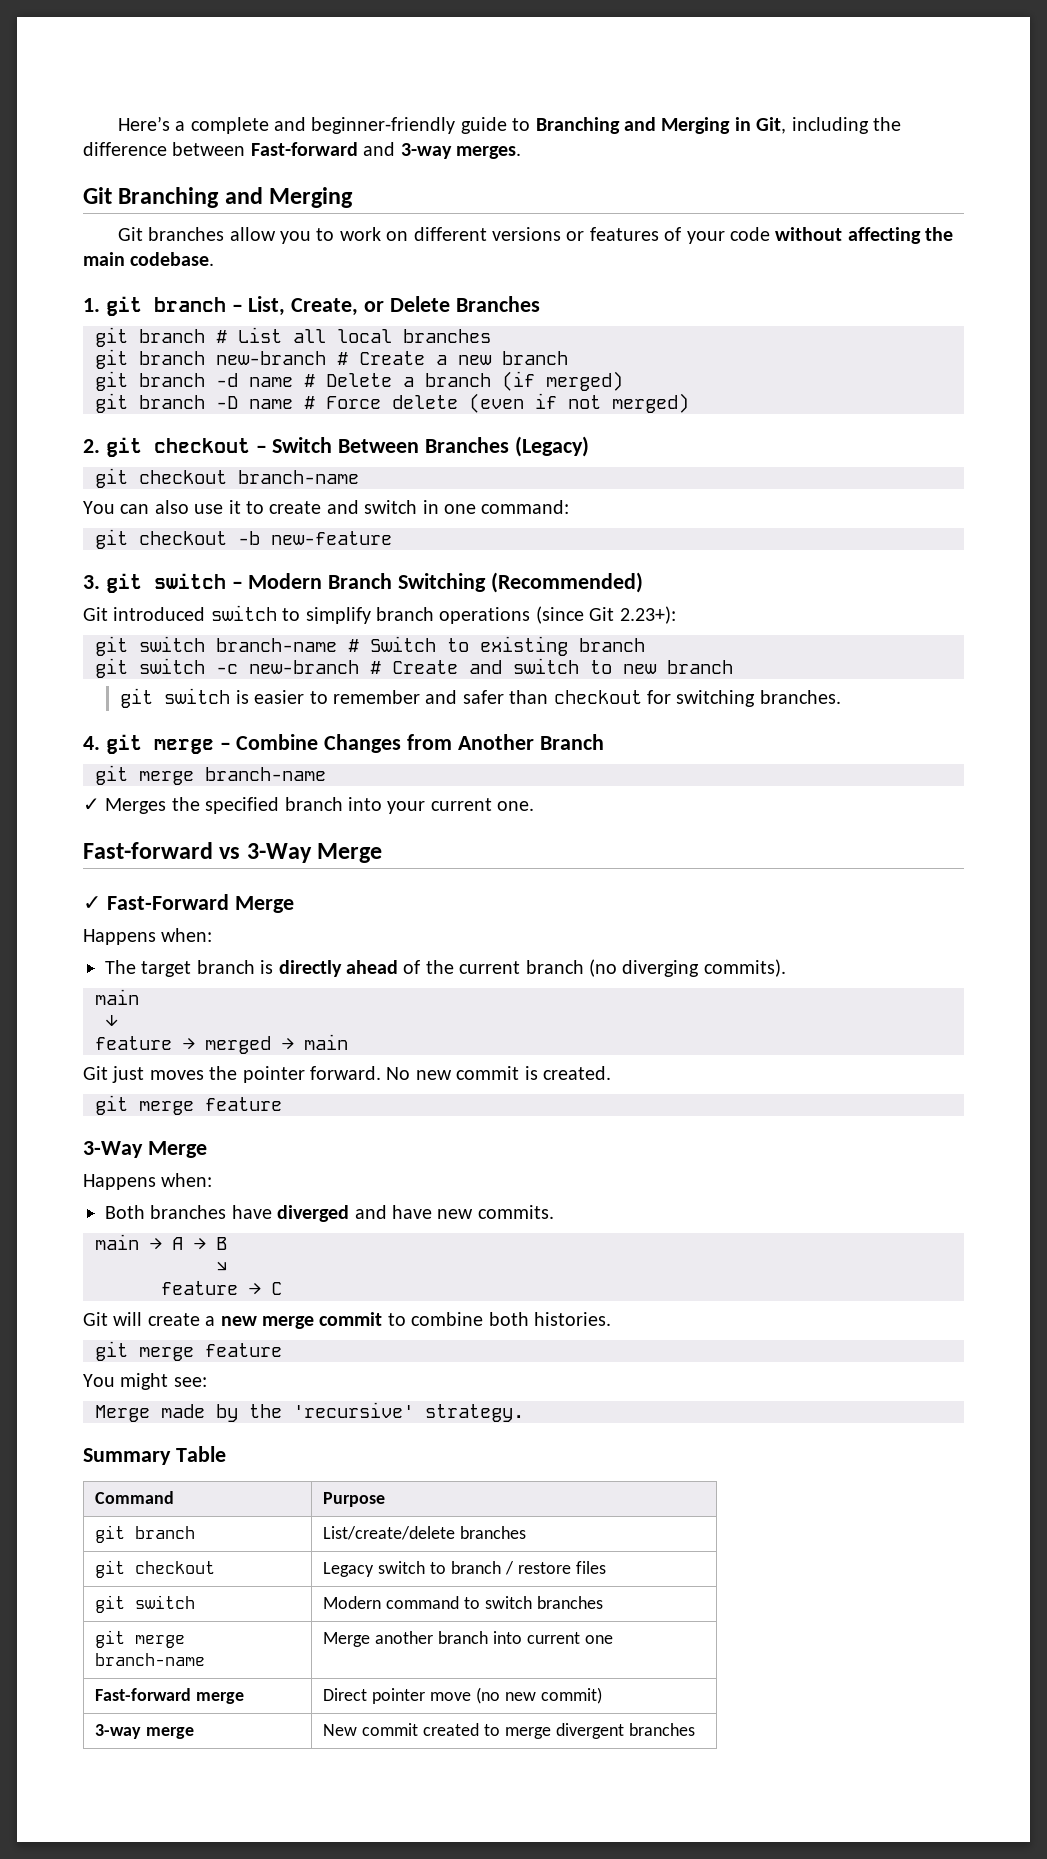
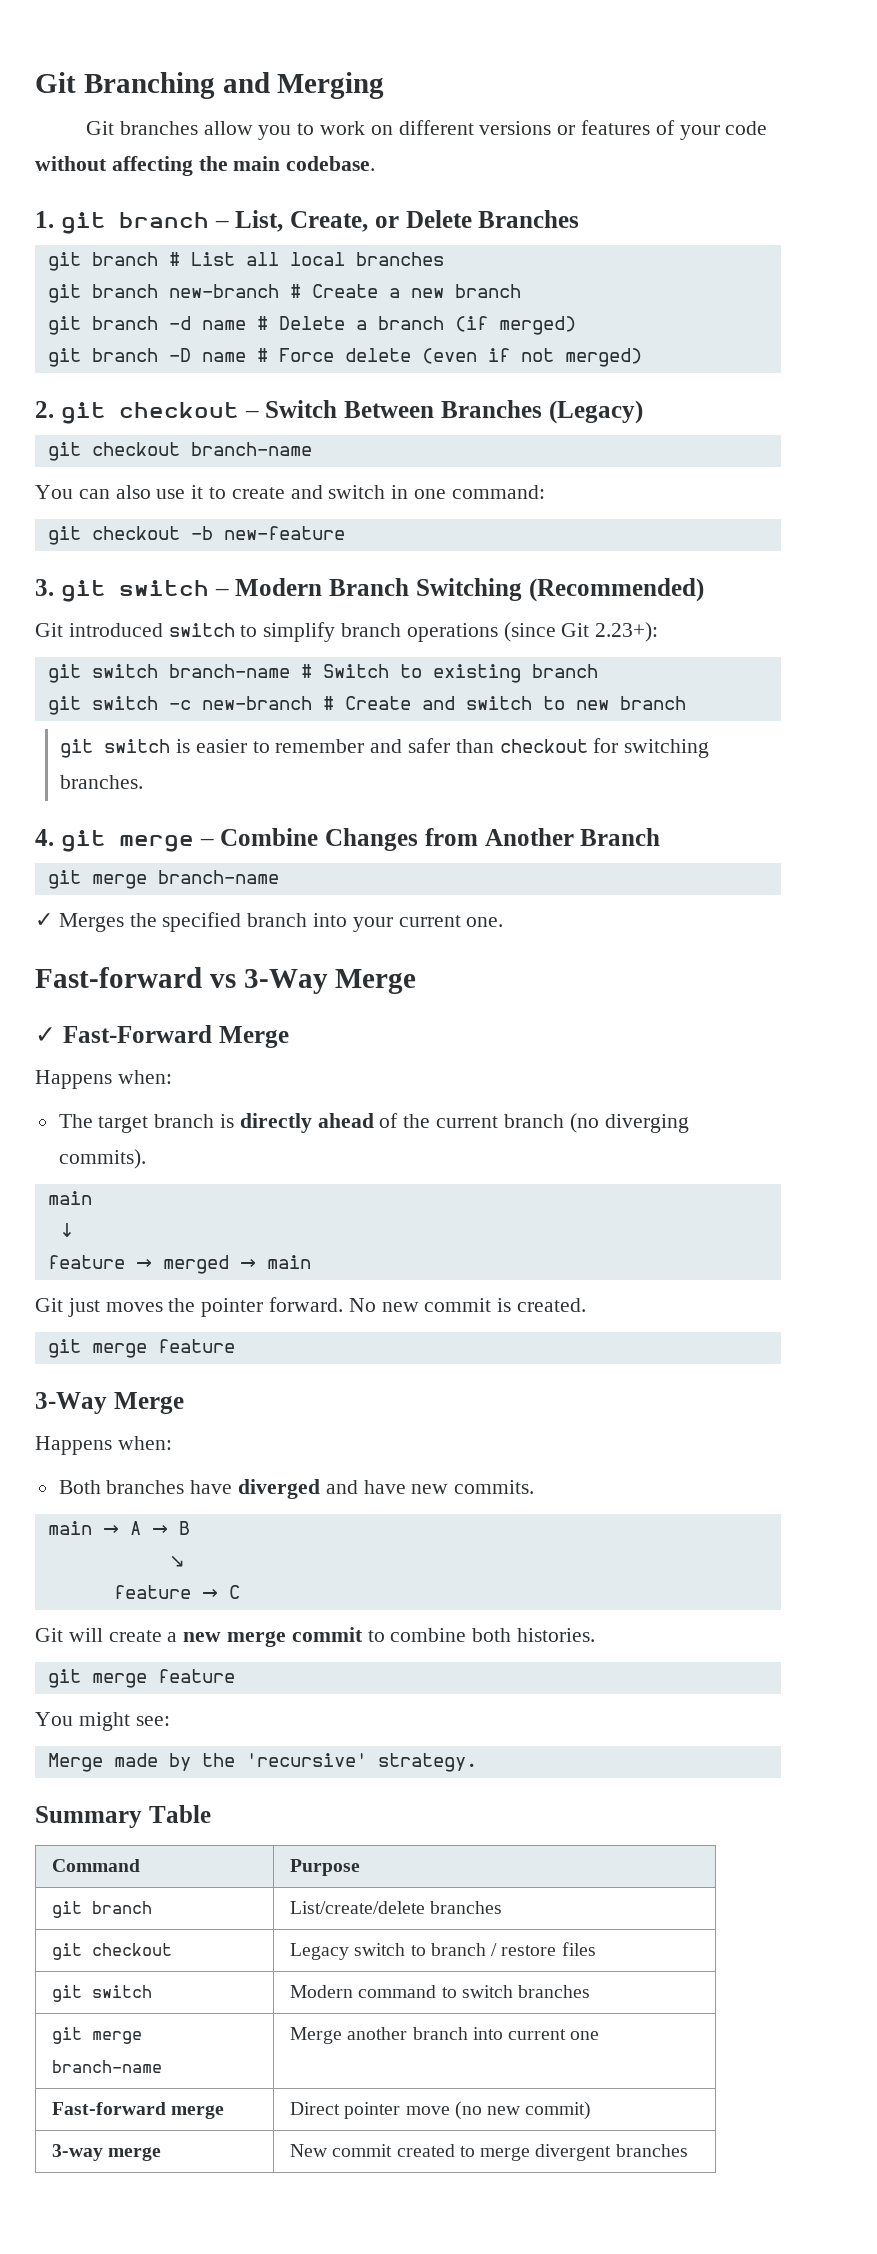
[117,116,902,134] [83,142,521,159] Here’s a complete and beginner-friendly guide to Branching and Merging in Git, including the difference between Fast-forward and 3-way merges. // -> (35, 82) none

